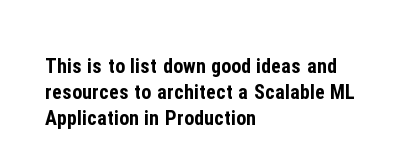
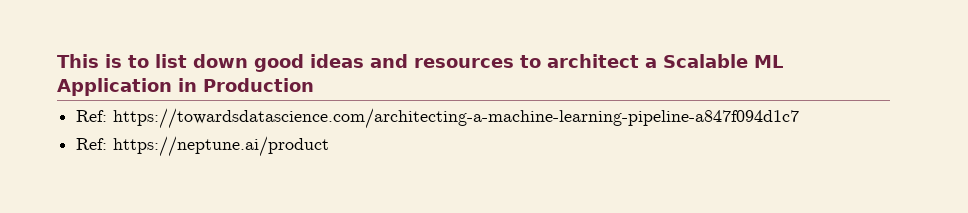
(256, 117) none -> [76,108,800,129] [76,136,330,157] // Ref: https://towardsdatascience.com/architecting-a-machine-learning-pipeline-a847f094d1c7 // Ref: https://neptune.ai/product

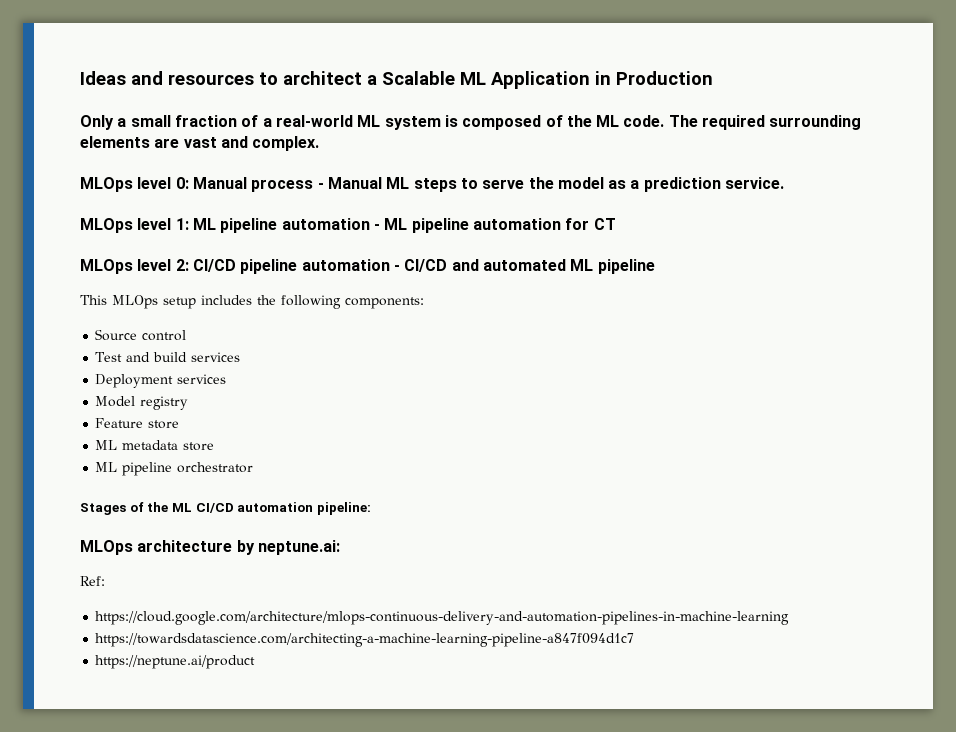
[57,54,364,72] This is to list down good ideas -> [80,71,126,85] Ideas
[76,110,108,122] // Ref: -> [80,115,862,130] [80,136,320,151] [80,177,785,192] [80,218,616,233] [80,259,655,274] [80,295,424,309] [95,329,187,341] [95,352,241,362] [95,374,227,388] [95,396,189,410] [95,418,180,429] [95,440,215,451] [95,462,254,476] [80,502,371,515] [80,540,340,555] [80,576,105,586] [95,611,790,625] // Only a small fraction of a real-world ML system is composed of the ML code. The required surrounding elements are vast and complex. // MLOps level 0: Manual process - Manual ML steps to serve the model as a prediction service. // MLOps level 1: ML pipeline automation - ML pipeline automation for CT // MLOps level 2: CI/CD pipeline automation - CI/CD and automated ML pipeline // This MLOps setup includes the following components: // Source control // Test and build services // Deployment services // Model registry // Feature store // ML metadata store // ML pipeline orchestrator // Stages of the ML CI/CD automation pipeline: // MLOps architecture by neptune.ai: // Ref: // https://cloud.google.com/architecture/mlops-continuous-delivery-and-automation-pipelines-in-machine-learning //
[76,138,108,150] Ref: -> (635, 640) none

